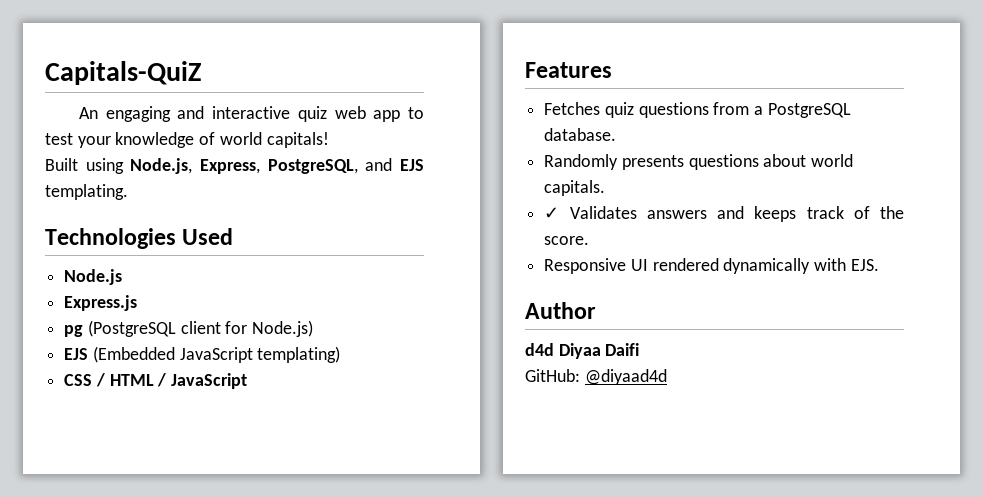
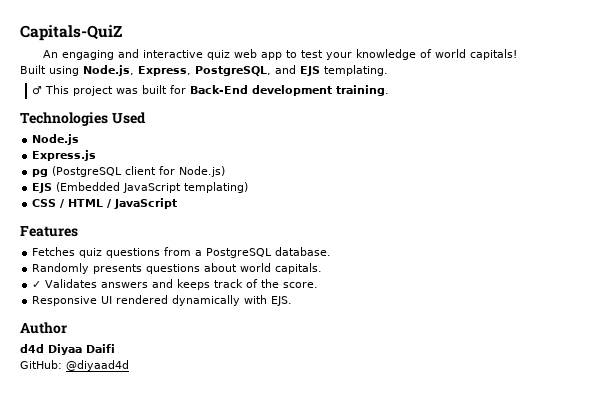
(128, 192) none -> [32,85,390,96] // ♂ This project was built for Back-End development training.

